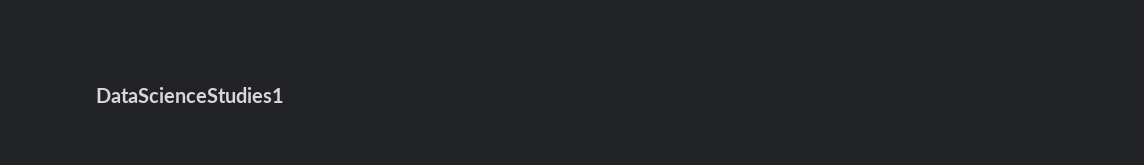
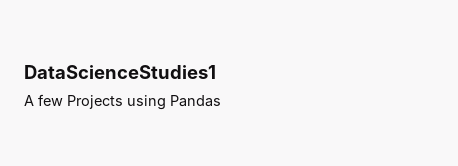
(284, 95) none -> [24,94,221,110] // A few Projects using Pandas

